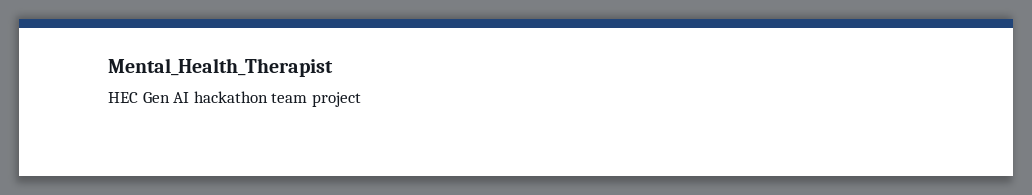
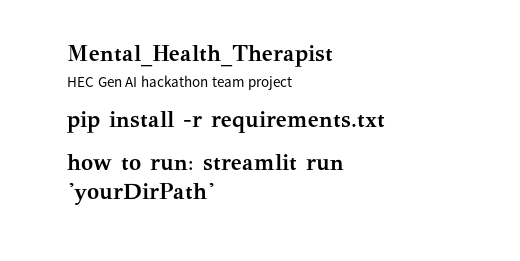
(361, 99) none -> [67,111,385,133] [67,154,344,171] [67,182,214,205] // pip install -r requirements.txt // how to run: streamlit run 'yourDirPath'

